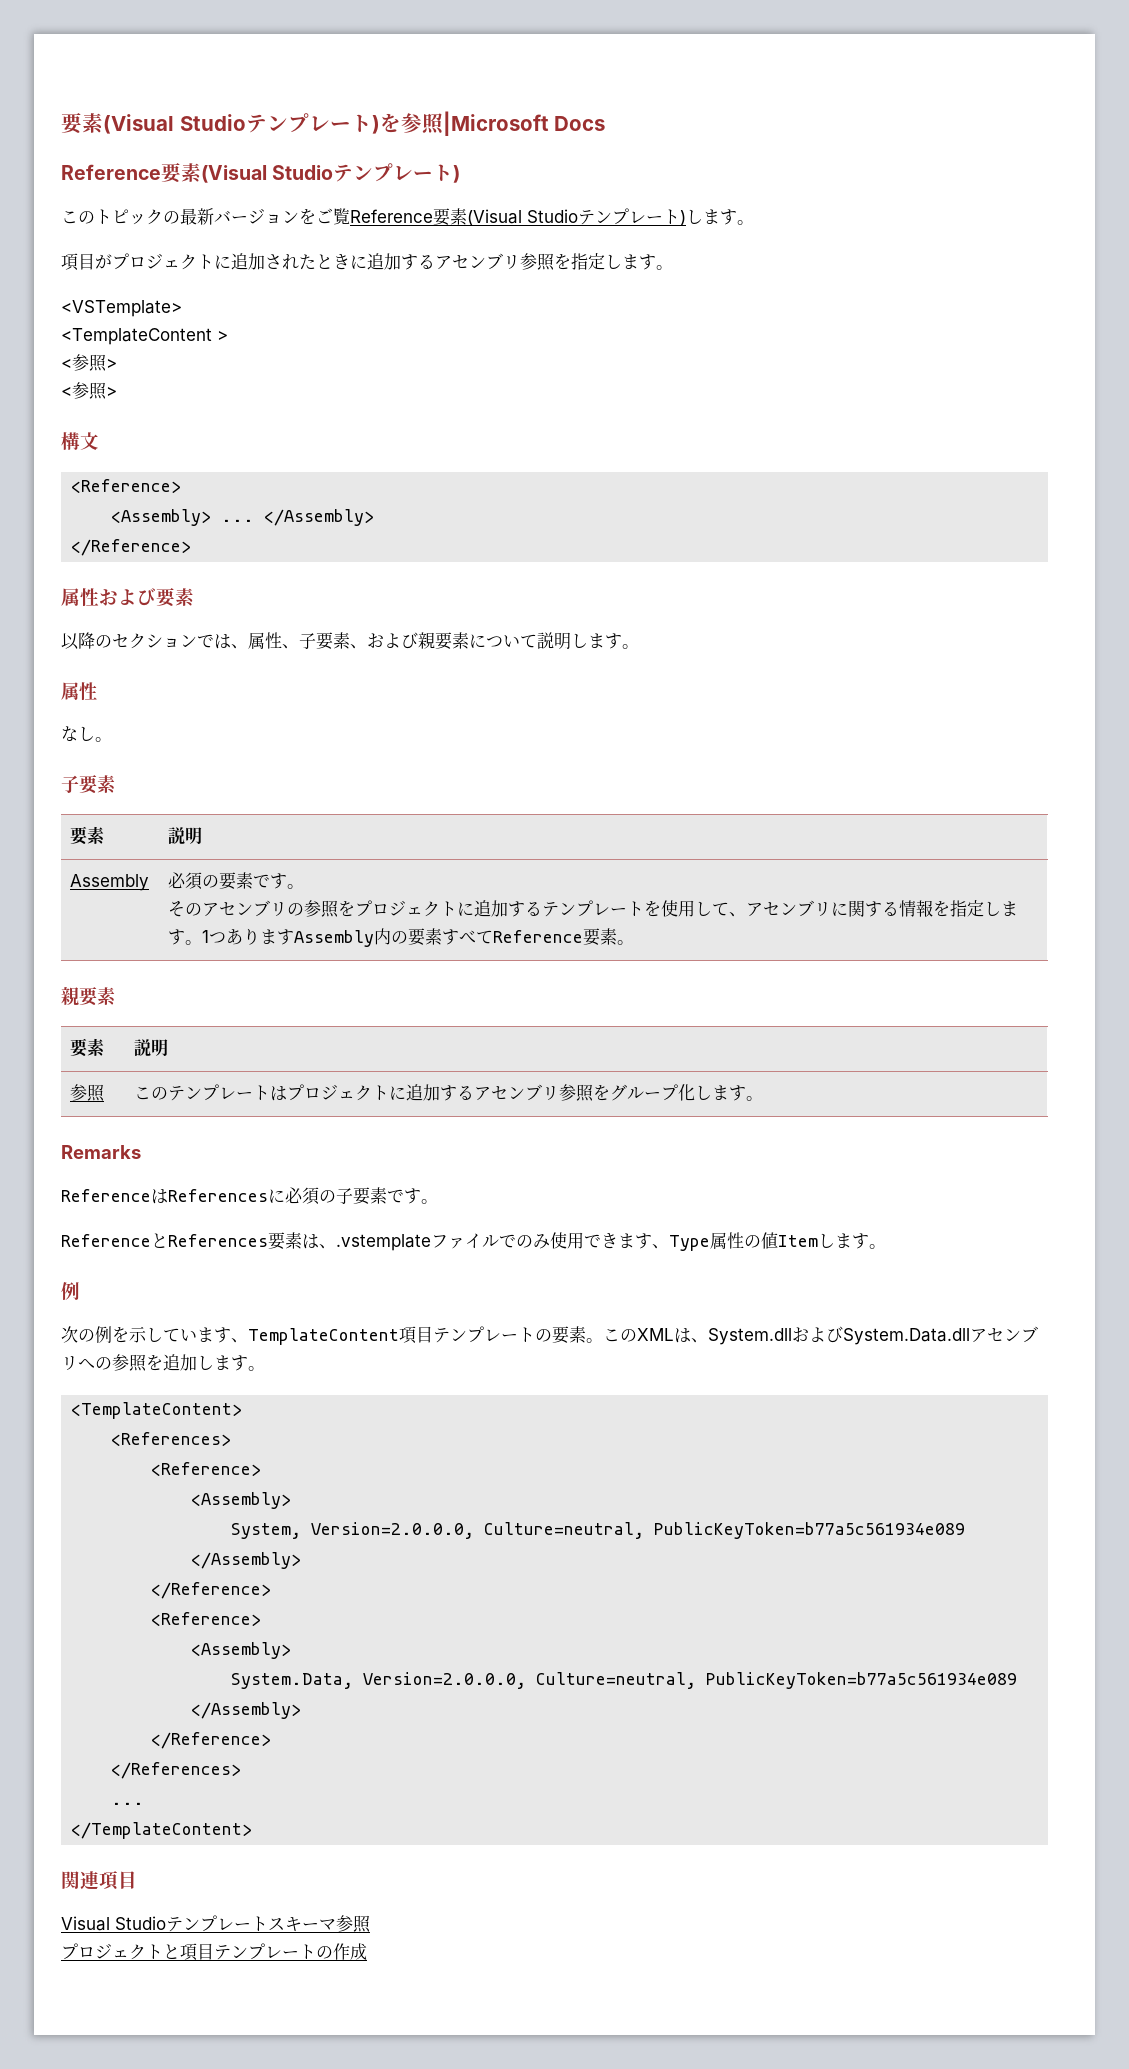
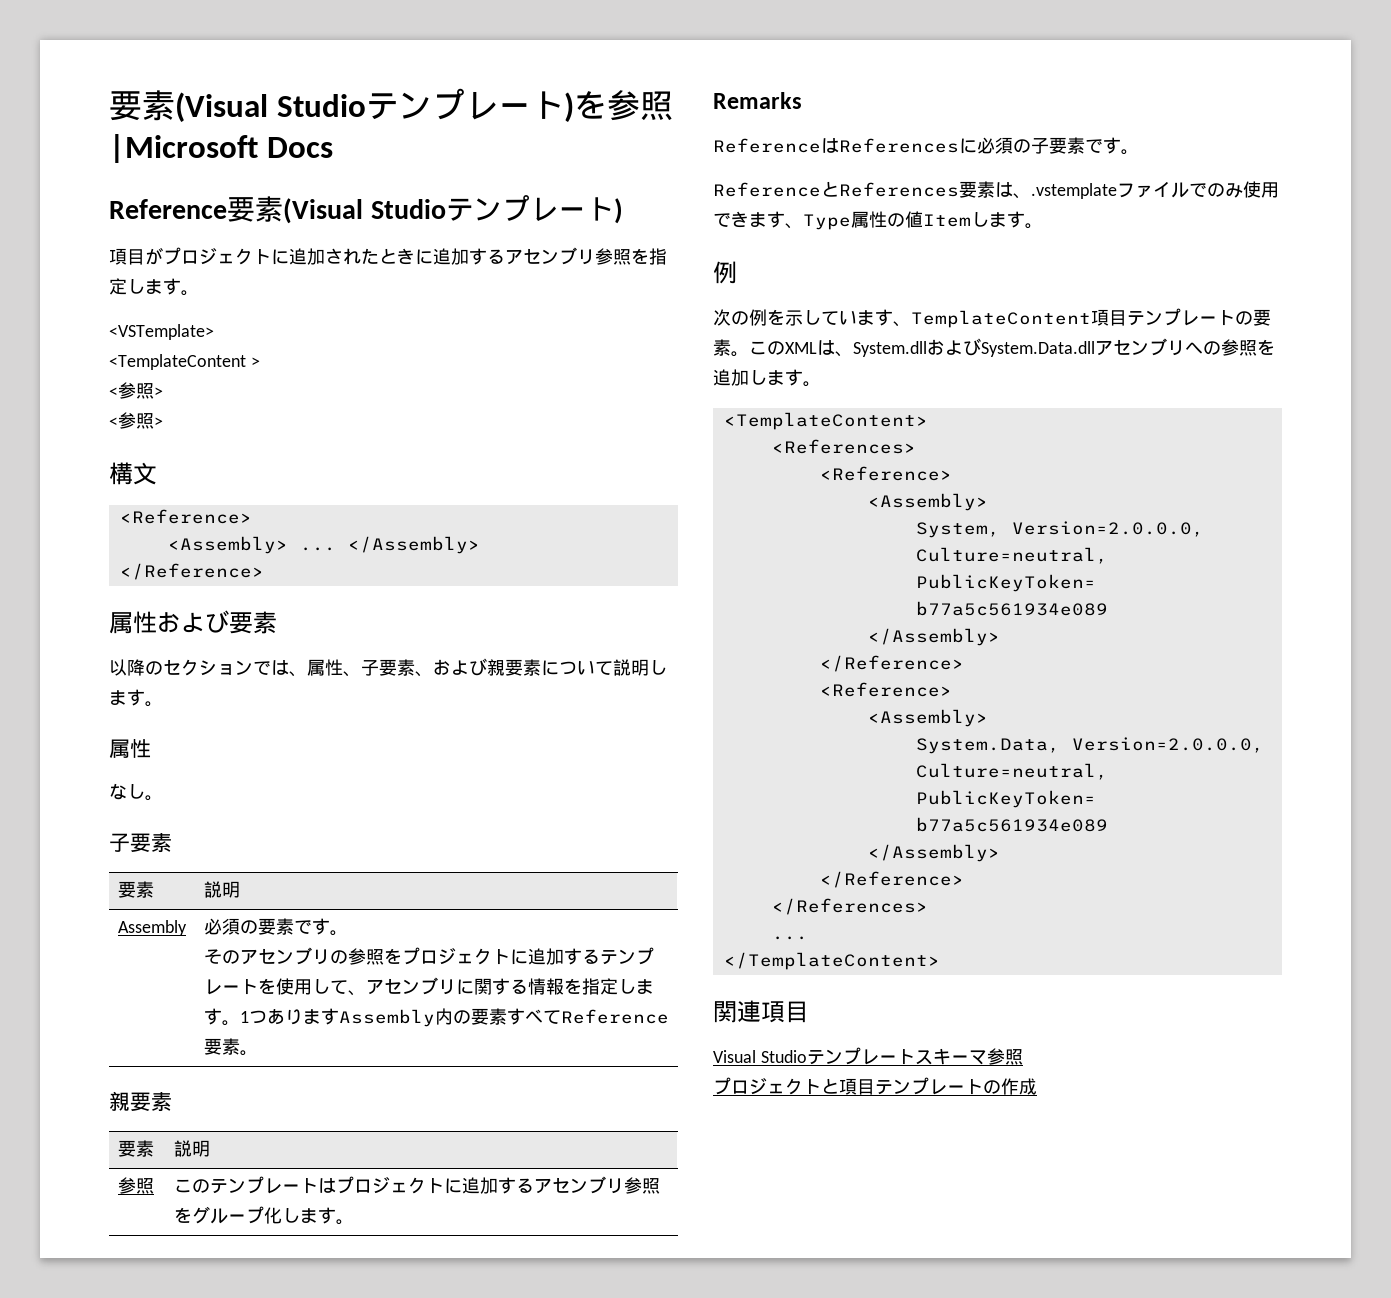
[61,208,754,226] // このトピックの最新バージョンをご覧Reference要素(Visual Studioテンプレート)します。 -> (623, 211) none

